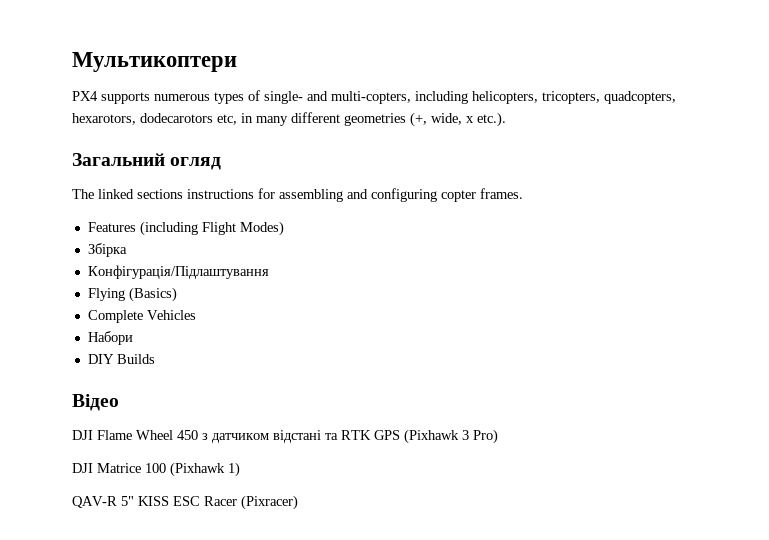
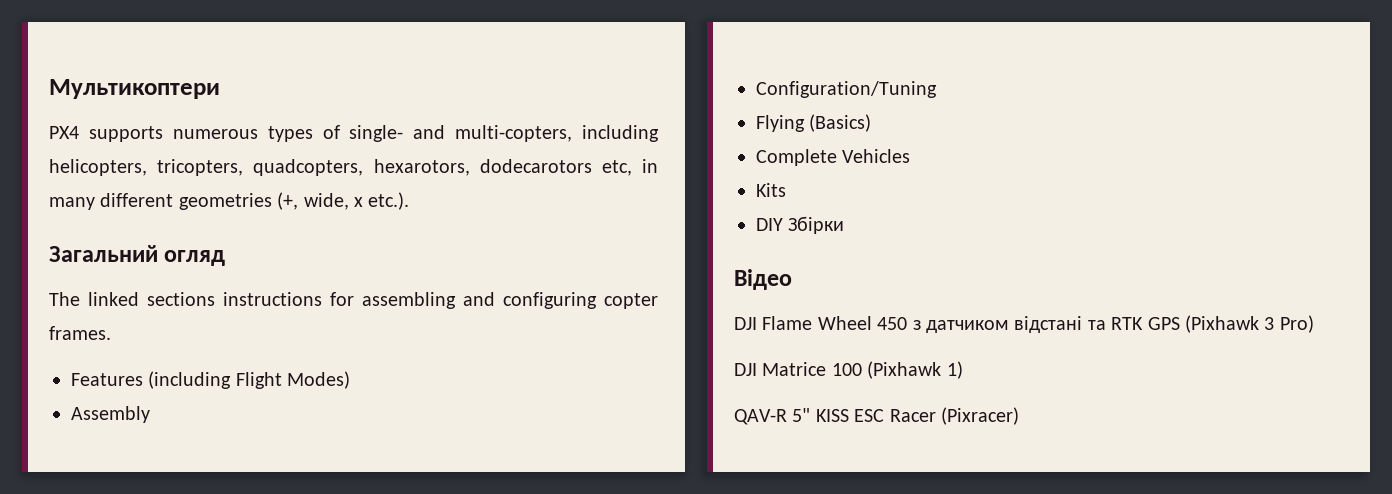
[87,243,127,257] [87,265,269,279] Збірка // Конфігурація/Підлаштування -> [71,406,150,423] [756,81,937,98] Assembly // Configuration/Tuning
[87,331,133,345] Набори -> [756,183,786,197] Kits
[116,354,155,364] Builds -> [788,216,845,234] Збірки

